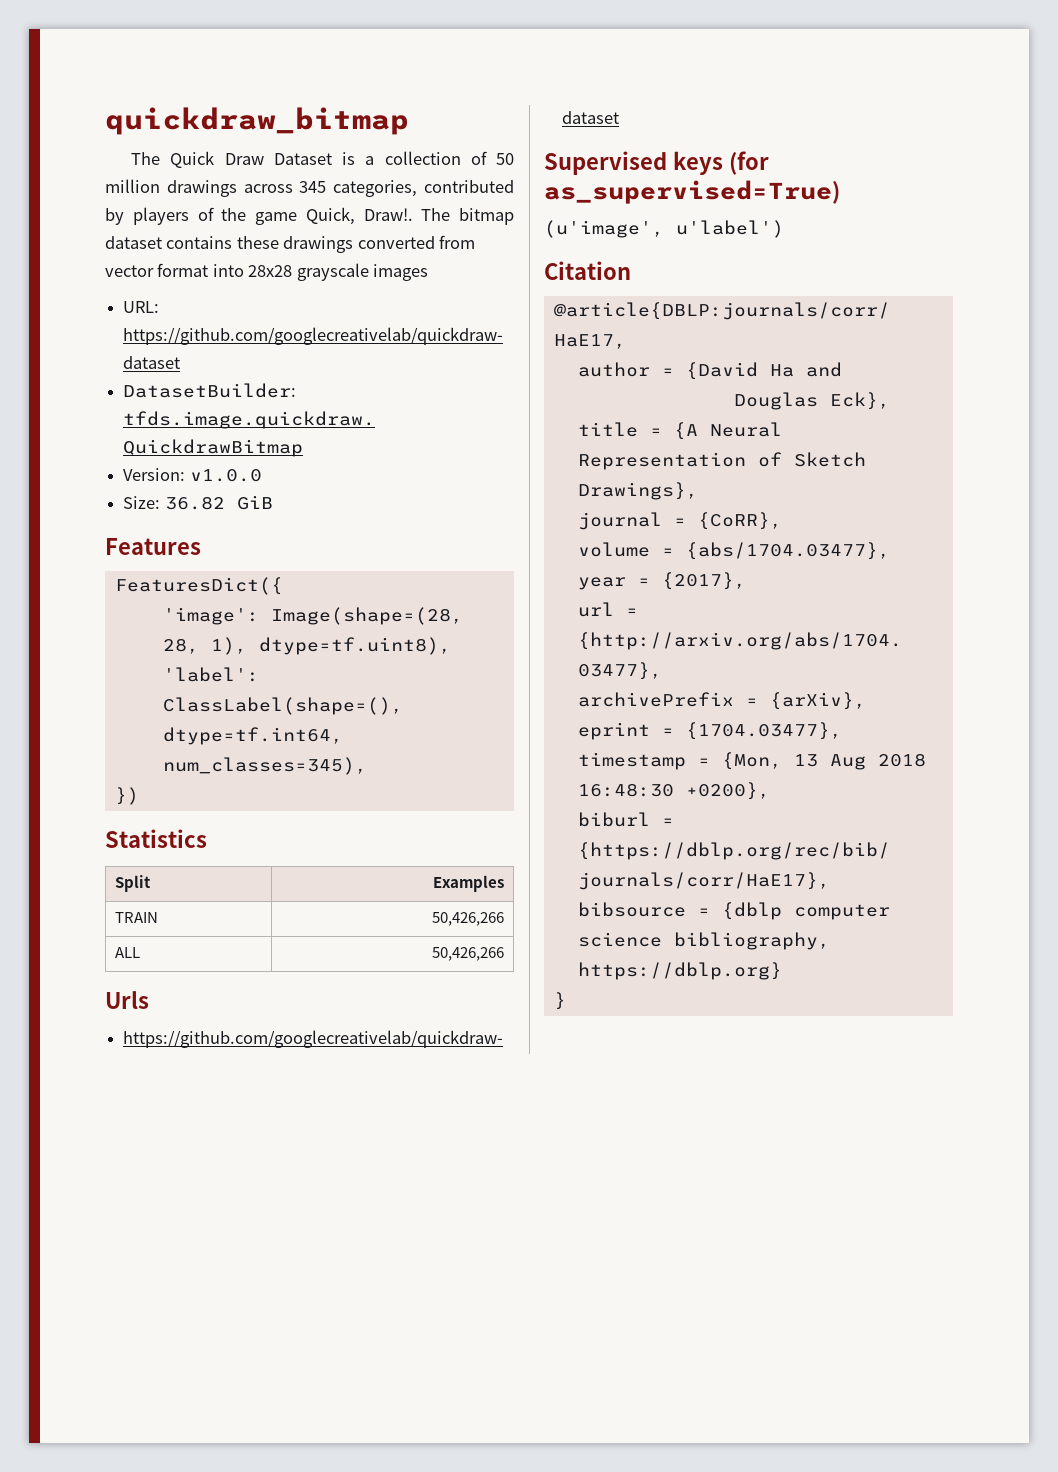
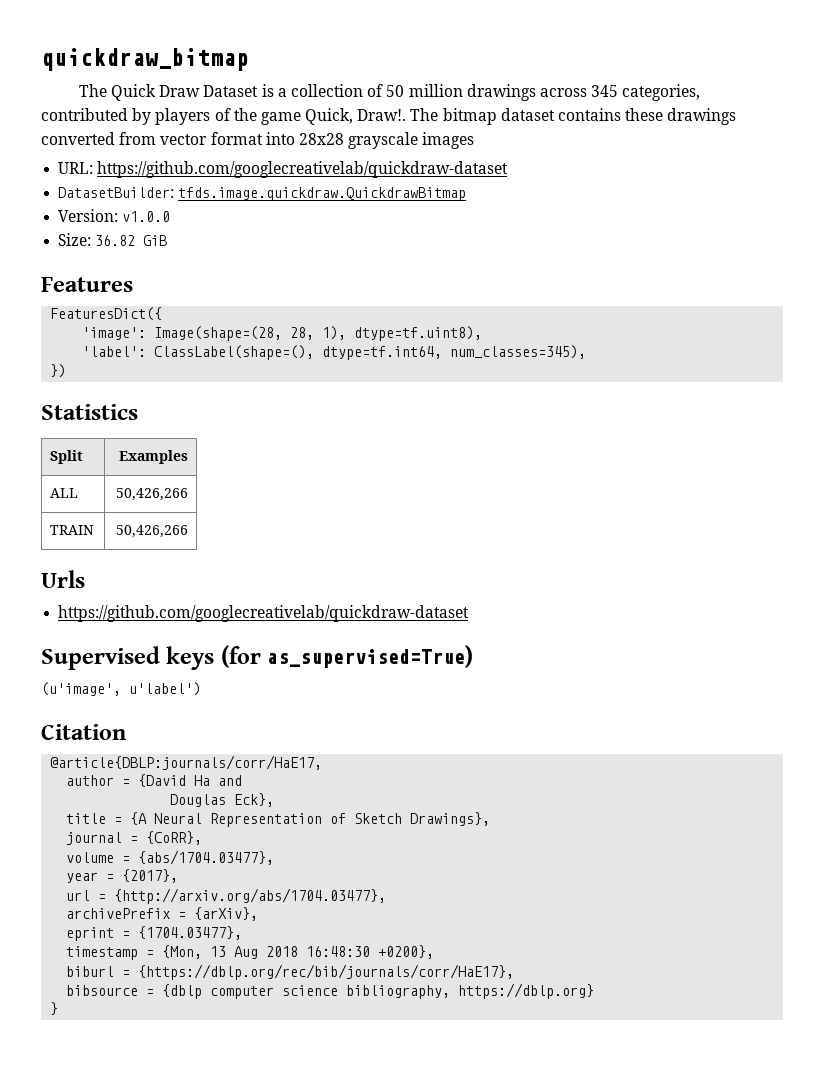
[114,912,158,923] [432,912,505,926] [114,947,140,958] TRAIN | 50,426,266 // ALL -> [50,488,79,498] [115,488,188,501] [50,525,95,535] ALL | 50,426,266 // TRAIN

